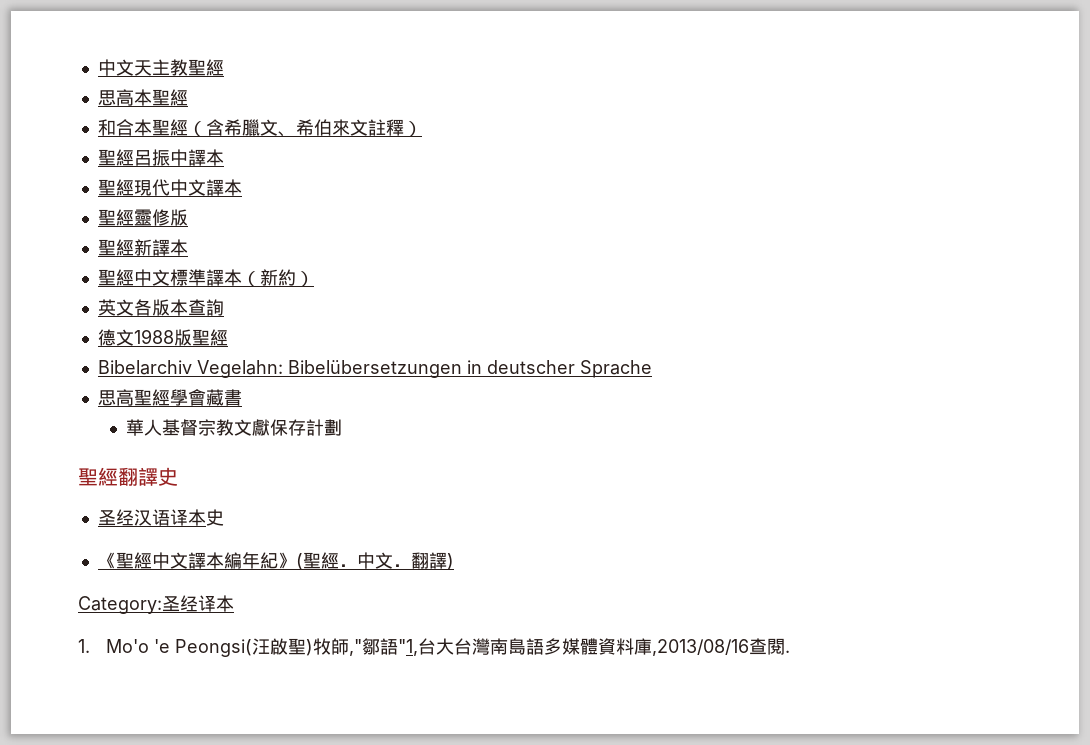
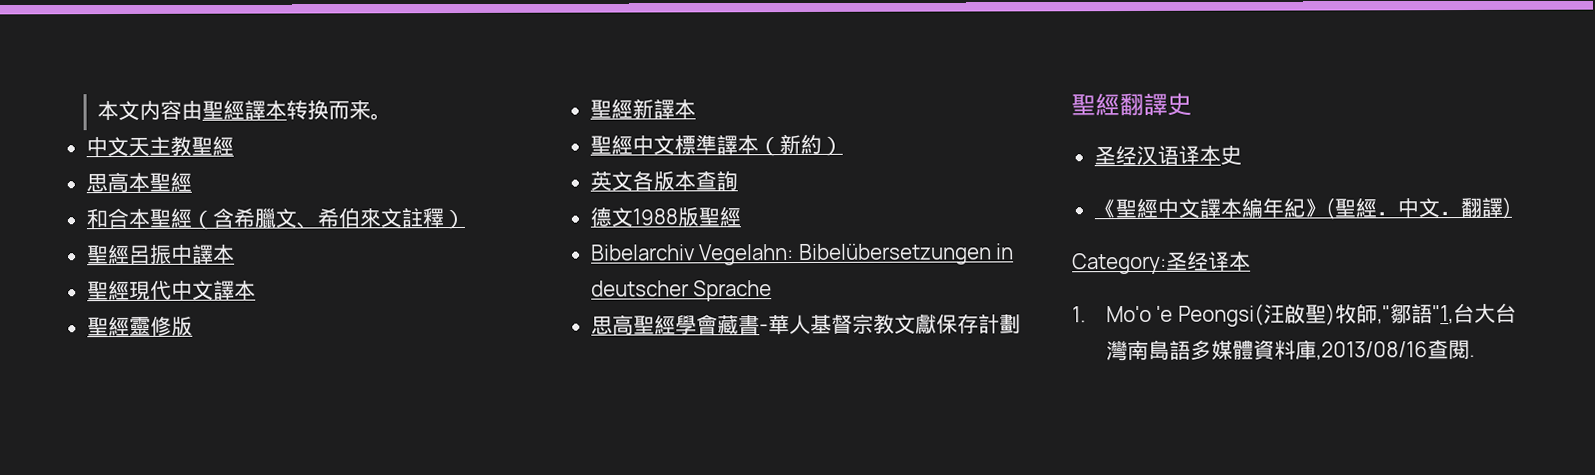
(97, 67) none -> [96,99,392,122] 本文内容由聖經譯本转换而来。 //
(242, 397) // -> [758,324,769,333] -

